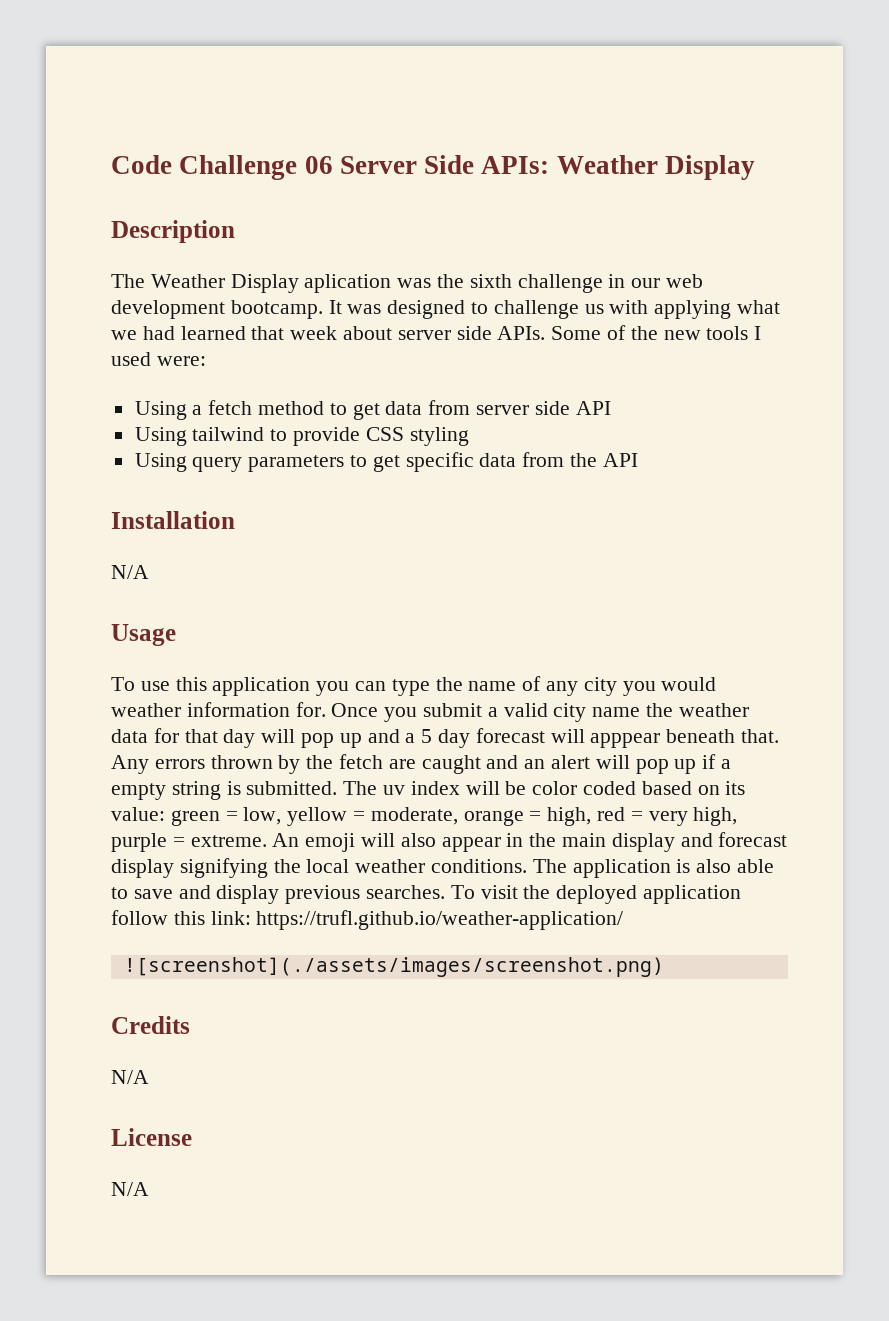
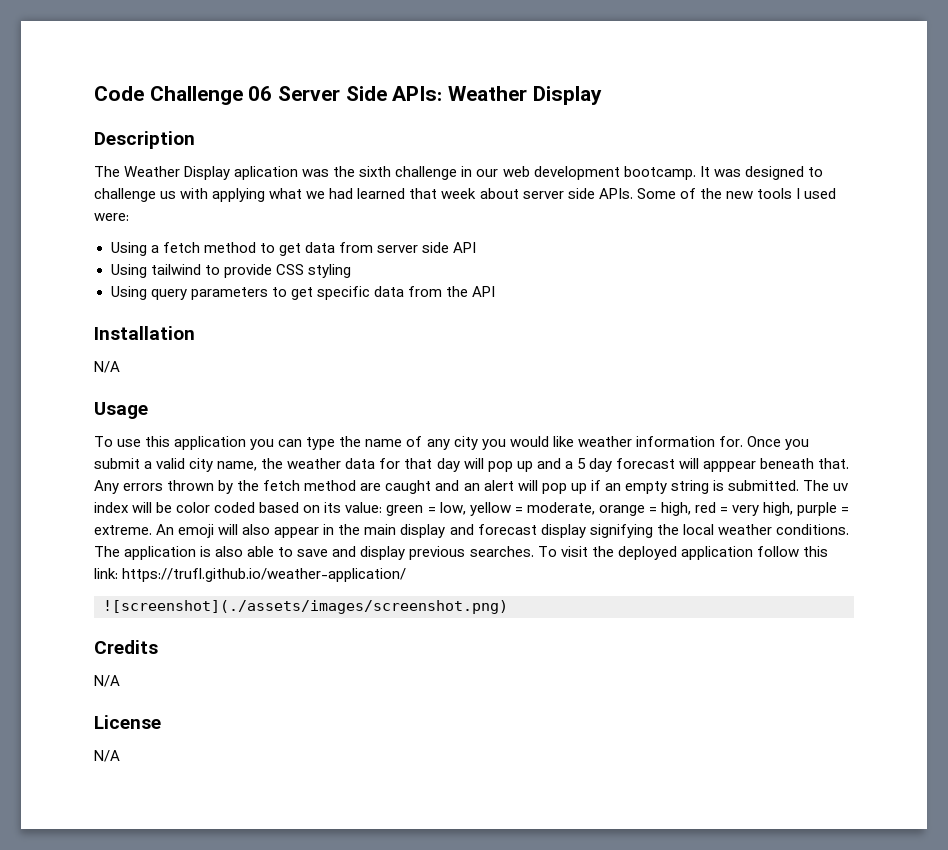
(717, 684) none -> [552,436,574,447] like
[592,707,641,717] name -> [217,461,258,471] name,
(384, 761) none -> [304,480,357,491] method
[721,759,732,769] a -> [604,483,621,491] an

